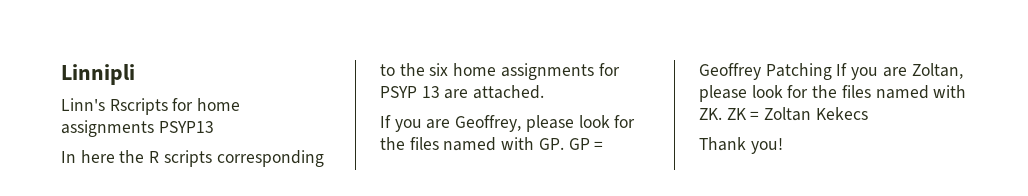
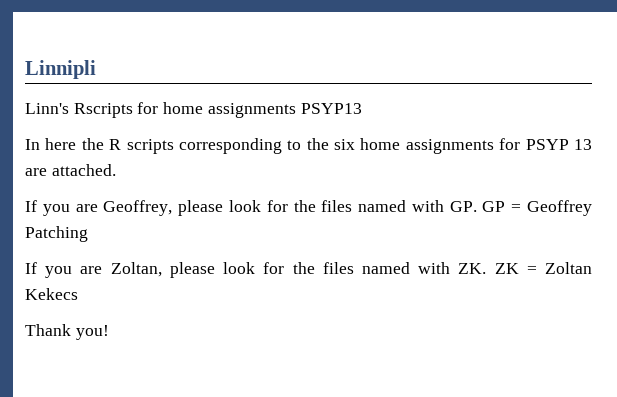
(832, 71) none -> (88, 234) //

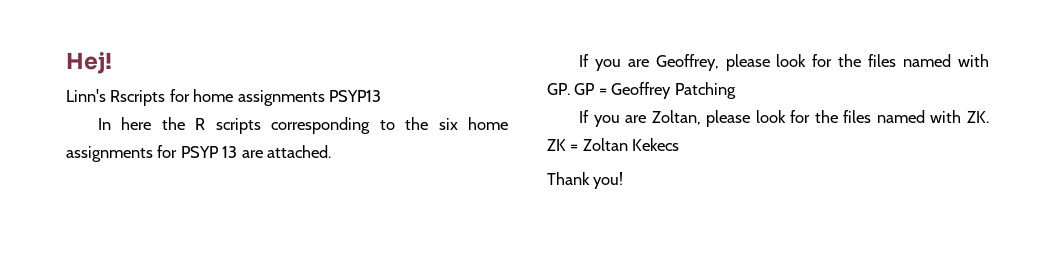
[25,60,96,79] Linnipli -> [66,52,112,74] Hej!

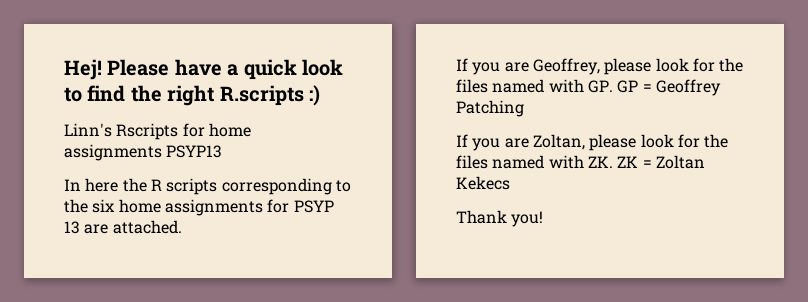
(112, 63) none -> [107,59,343,80] [64,85,320,106] Please have a quick look to find the right R.scripts :)

